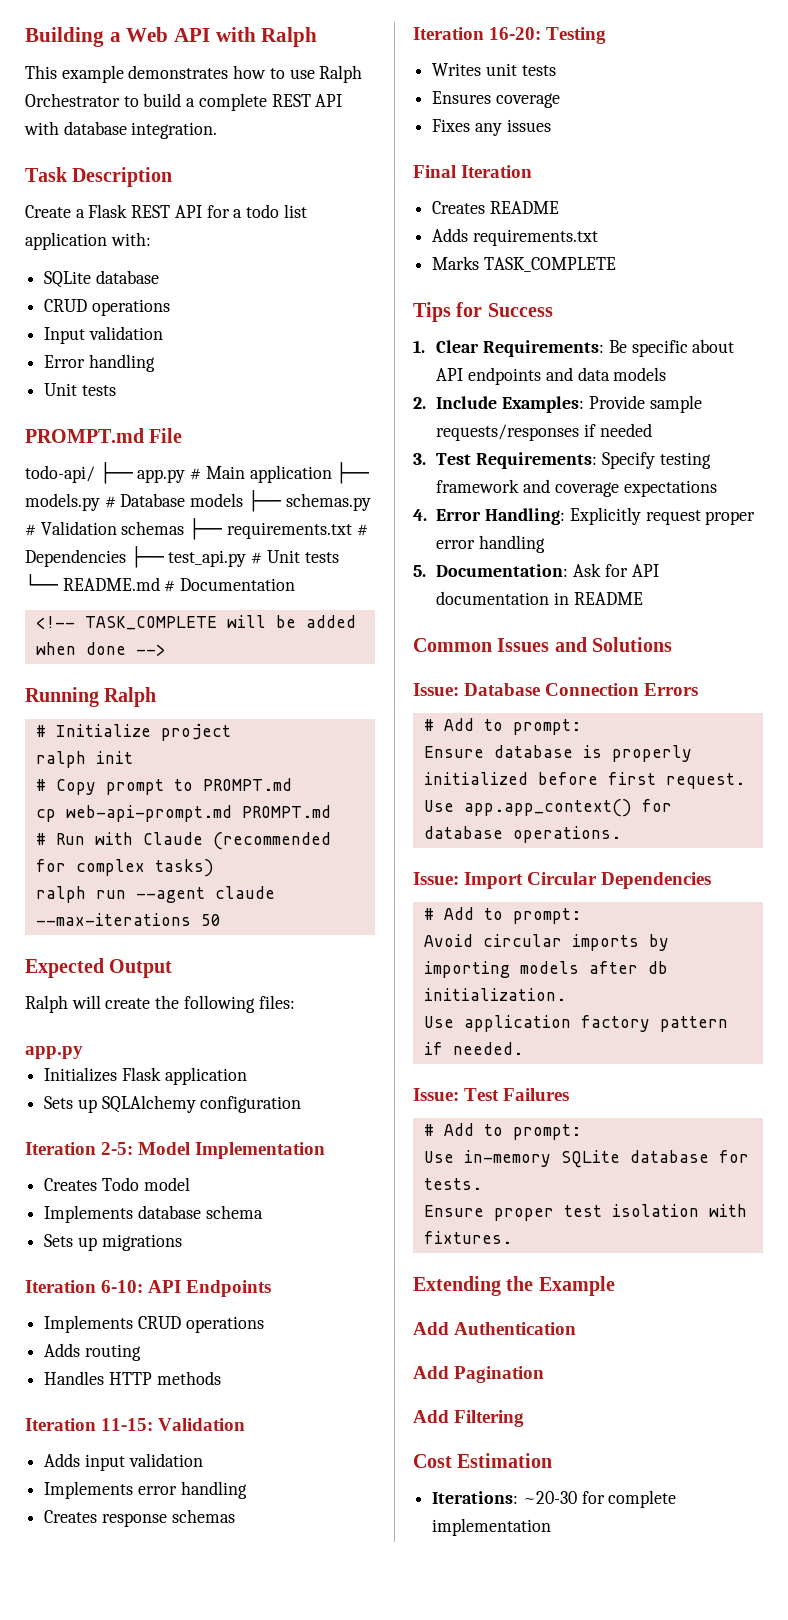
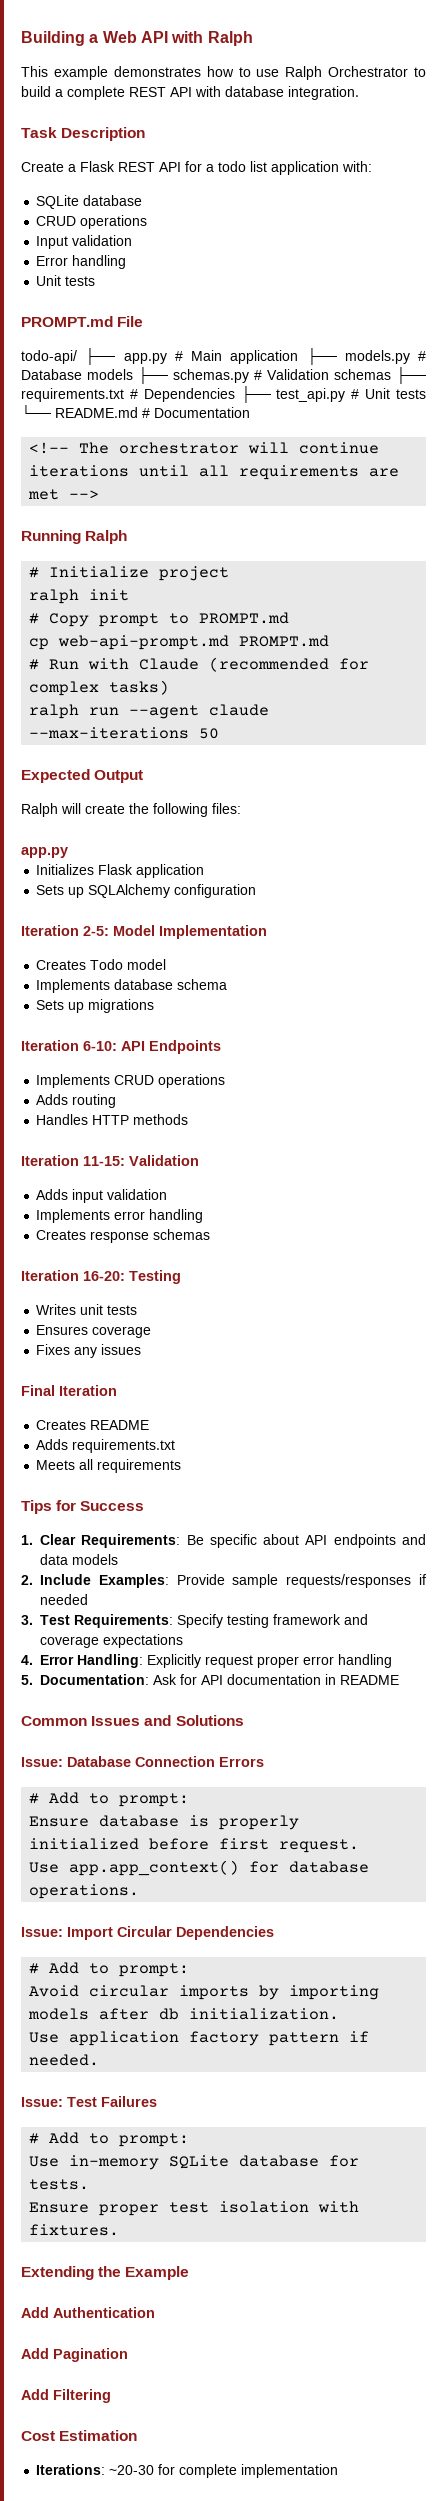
[84,615,356,630] [35,642,126,655] TASK_COMPLETE will be added when done -> [79,442,380,454] [29,465,400,480] [28,489,60,500] The orchestrator will continue iterations until all requirements are met
[432,256,616,272] Marks TASK_COMPLETE -> [36,1459,182,1473] Meets all requirements

